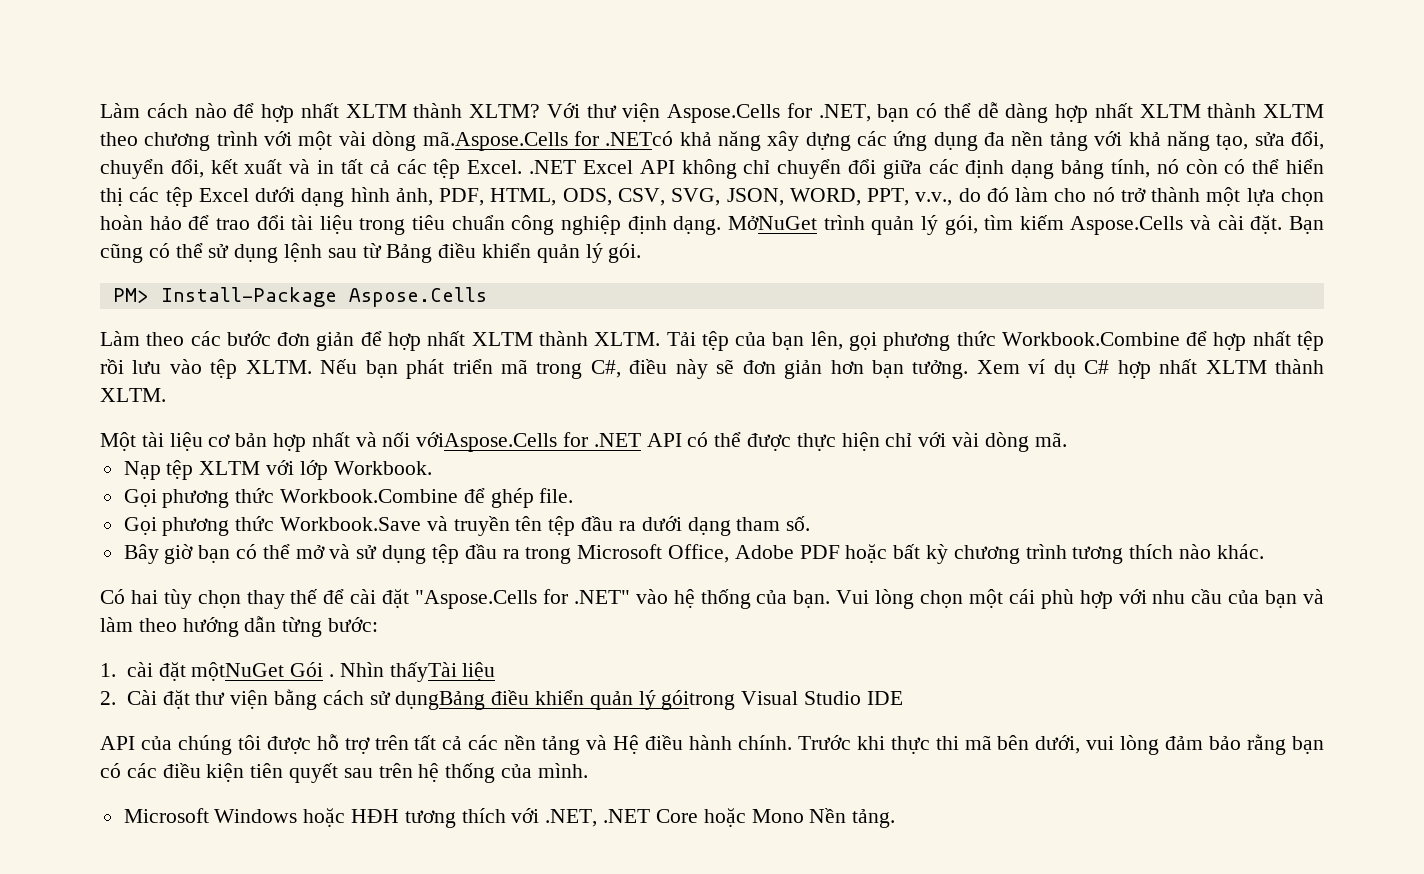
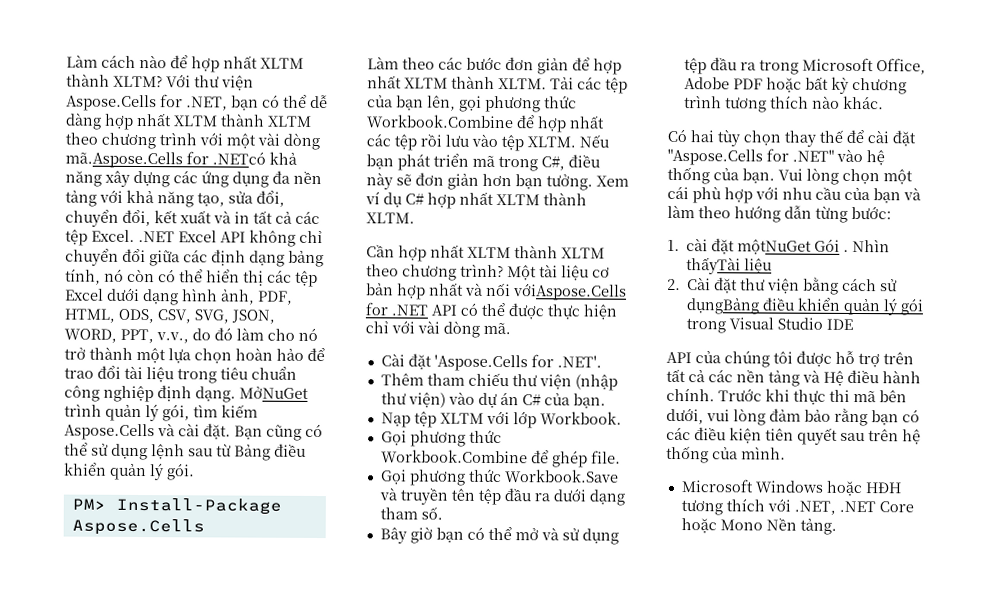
(696, 339) none -> [577,76,602,90] các
(1291, 338) none -> [366,133,391,147] các
(166, 395) none -> [366,244,605,262] [366,263,504,281] Cần hợp nhất XLTM thành XLTM theo chương trình?
(1067, 439) none -> [380,353,602,372] [380,372,618,391] [380,391,606,409] // Cài đặt 'Aspose.Cells for .NET'. // Thêm tham chiếu thư viện (nhập thư viện) vào dự án C# của bạn.
[661,690,736,710] góitrong -> [900,298,925,316] [686,318,727,334] gói trong

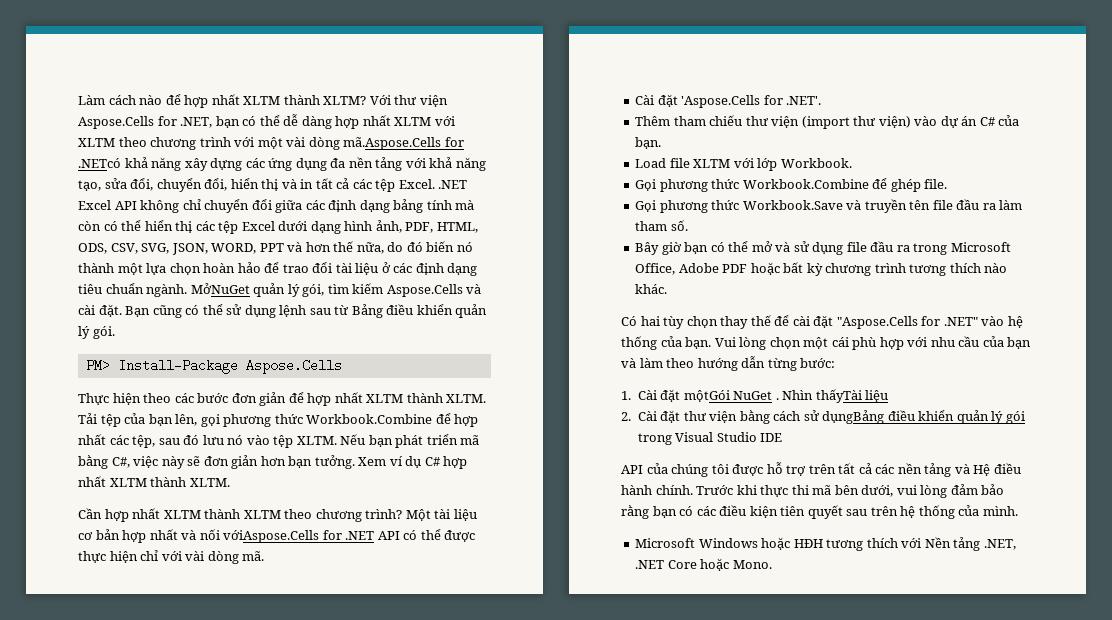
[220,113,265,127] thành -> [434,116,455,126] với
[154,210,212,224] kết xuất -> [230,178,279,191] hiển thị
[65,268,124,285] tính, nó -> [426,200,475,210] tính mà
[120,327,318,344] [64,346,86,360] PPT, v.v., do đó làm cho nó trở -> [259,241,473,254] PPT và hơn thế nữa, do đó biến nó
[177,365,297,384] [64,385,309,403] [64,403,102,417] trong tiêu chuẩn công nghiệp định dạng. MởNuGet trình -> [381,262,478,276] [78,283,250,297] ở các định dạng tiêu chuẩn ngành. MởNuGet
[367,56,399,70] Làm -> [78,393,141,405] Thực hiện
[577,76,602,90] các -> (97, 418) none
[394,133,469,151] tệp rồi lưu -> [132,435,244,448] tệp, sau đó lưu nó
[498,154,600,172] trong C#, điều -> [78,455,159,469] bằng C#, việc
[574,374,618,391] (nhập -> [801,116,850,129] (import
[380,411,437,428] Nạp tệp -> [635,158,690,168] Load file
[477,488,625,506] tệp đầu ra dưới dạng -> [932,199,1023,210] file đầu ra làm
[683,58,707,75] tệp -> [846,242,867,252] file
[686,238,841,255] cài đặt mộtNuGet Gói -> [637,389,773,402] Cài đặt mộtGói NuGet
(791, 505) none -> [924,537,981,551] Nền tảng
[719,517,837,535] Mono Nền tảng. -> [732,560,772,569] Mono.

